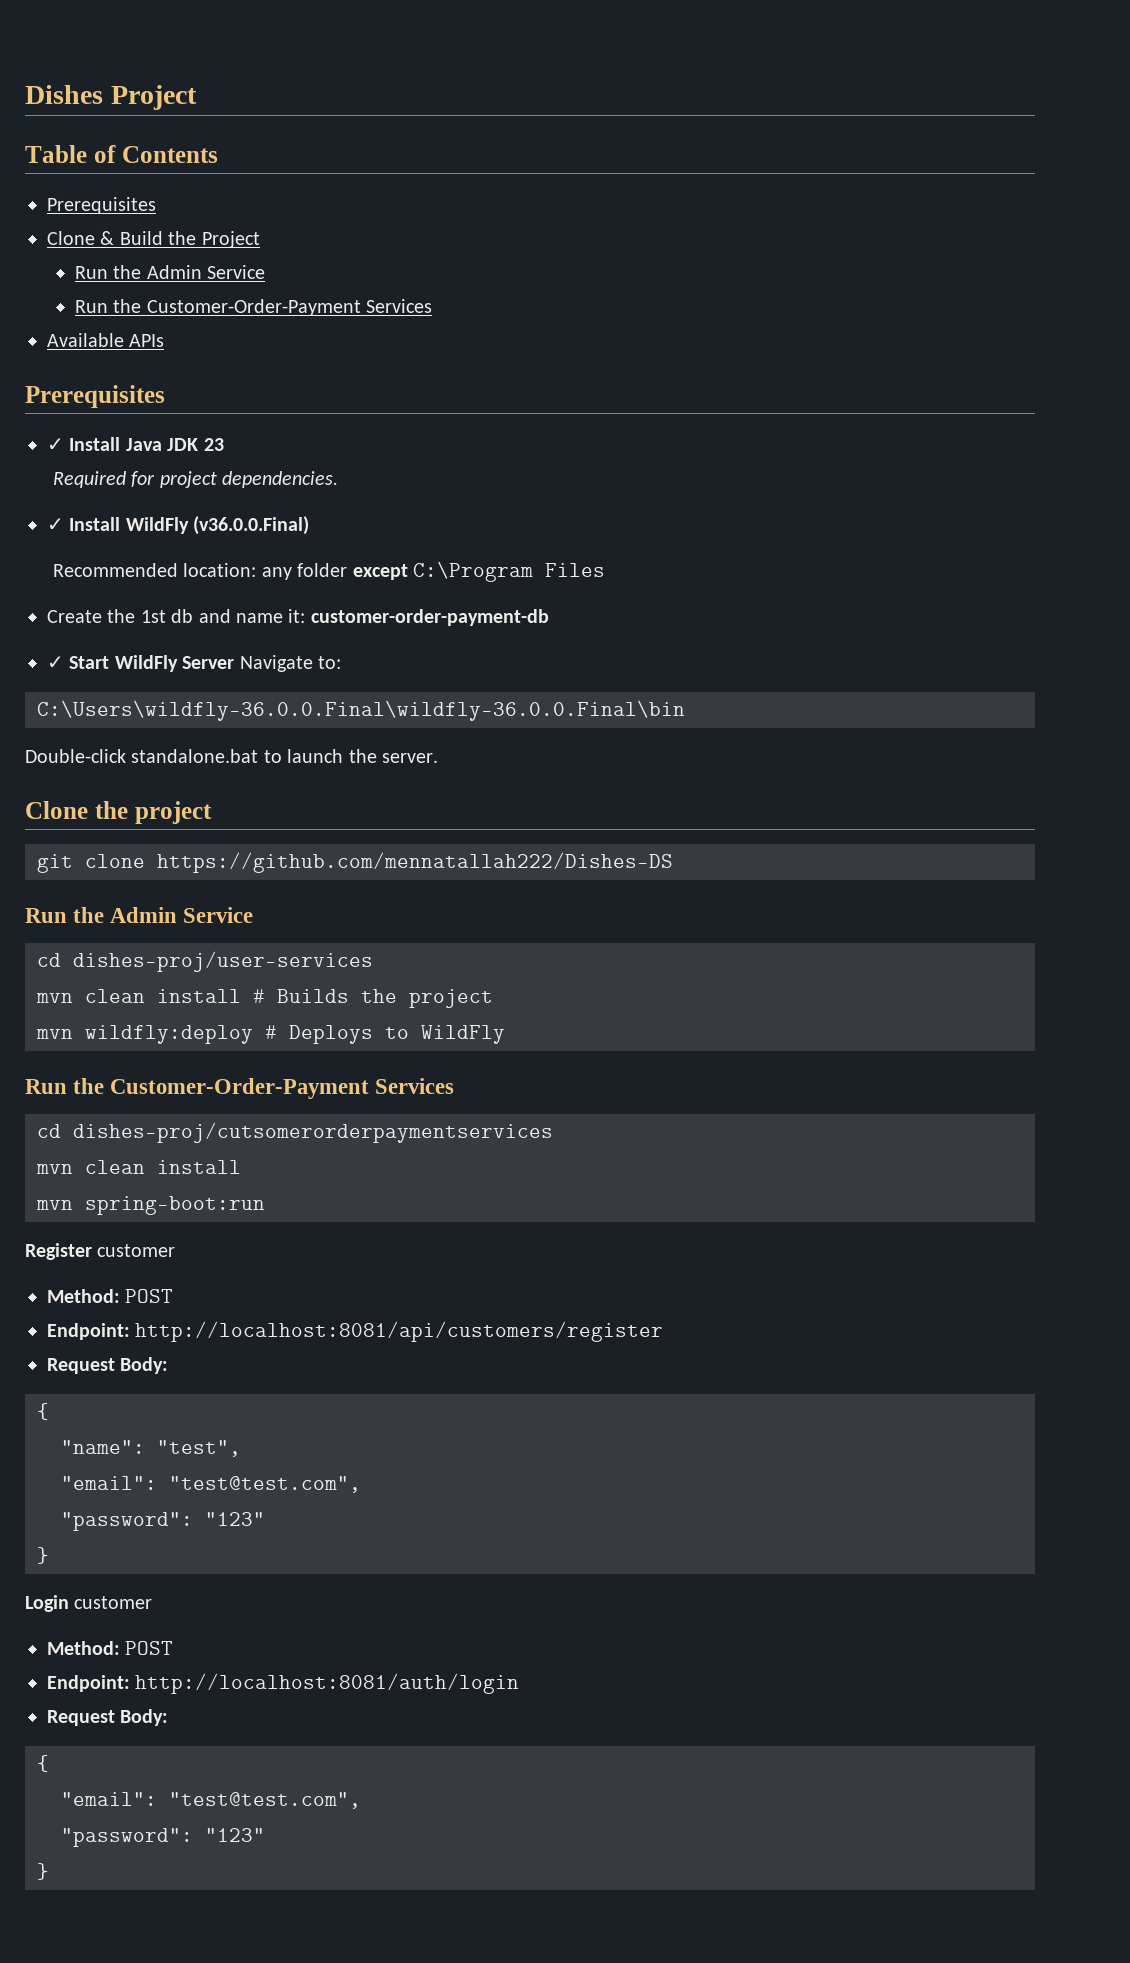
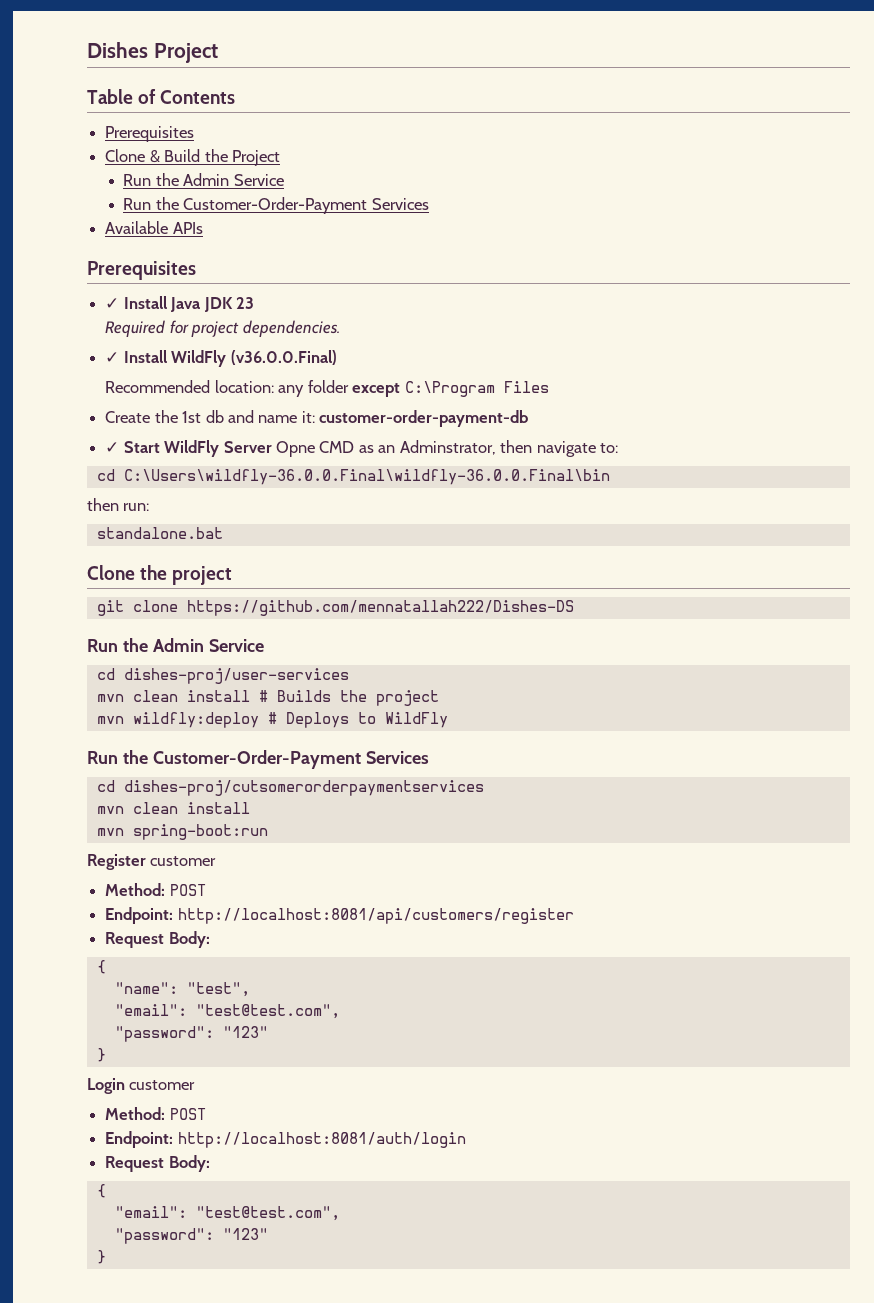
[239,655,313,672] Navigate -> [275,440,596,457] Opne CMD as an Adminstrator, then navigate
(341, 662) none -> [96,469,115,481] cd
[25,749,126,763] Double-click -> [87,498,150,511] then run: //
[263,749,438,763] to launch the server. -> (223, 533) none

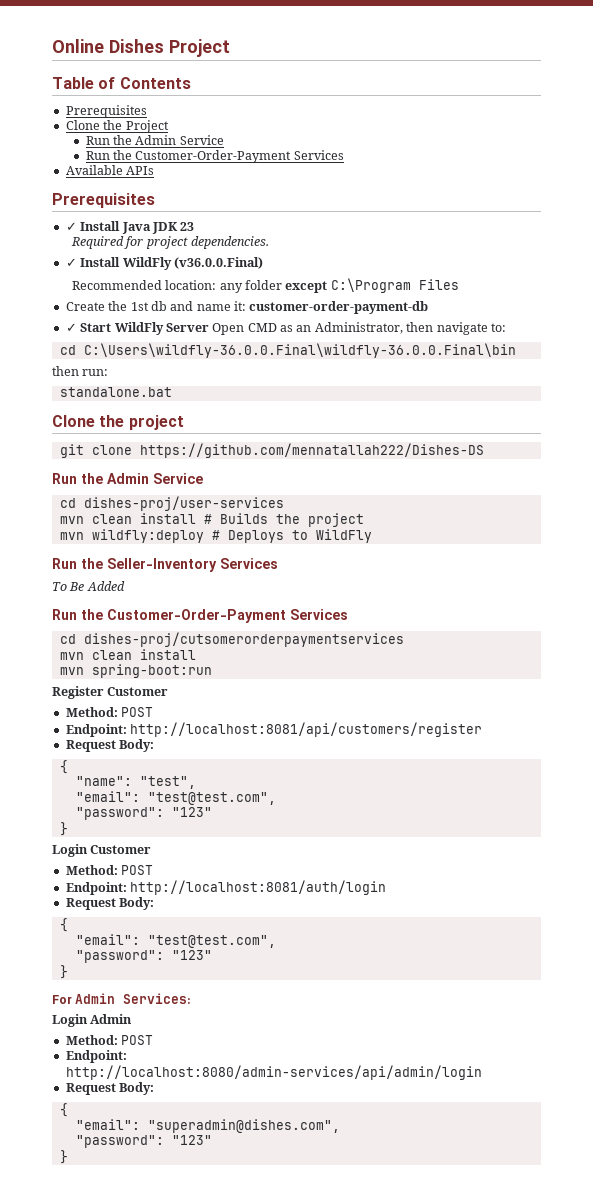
(87, 50) none -> [52,39,104,53] Online
[149,149,201,163] & Build -> (100, 125) none
[275,441,315,457] Opne -> [212,323,245,335] Open
[399,440,496,455] Adminstrator, -> [314,322,403,334] Administrator,
(448, 720) none -> [52,558,278,572] [52,581,125,591] // Run the Seller-Inventory Services // To Be Added
[150,856,217,866] customer -> [107,687,169,696] Customer
[129,1080,196,1090] customer -> [90,845,152,854] Customer
(106, 1257) none -> [52,993,192,1004] [52,1014,133,1027] [65,1035,154,1045] [65,1050,127,1063] [65,1065,482,1080] [65,1082,155,1095] [59,1103,68,1117] [75,1119,340,1133] [75,1135,212,1148] [59,1150,68,1164] // For Admin Services: // Login Admin // Method: POST // Endpoint: http://localhost:8080/admin-services/api/admin/login // Request Body: // { // "email": "superadmin@dishes.com", // "password": "123" // }

